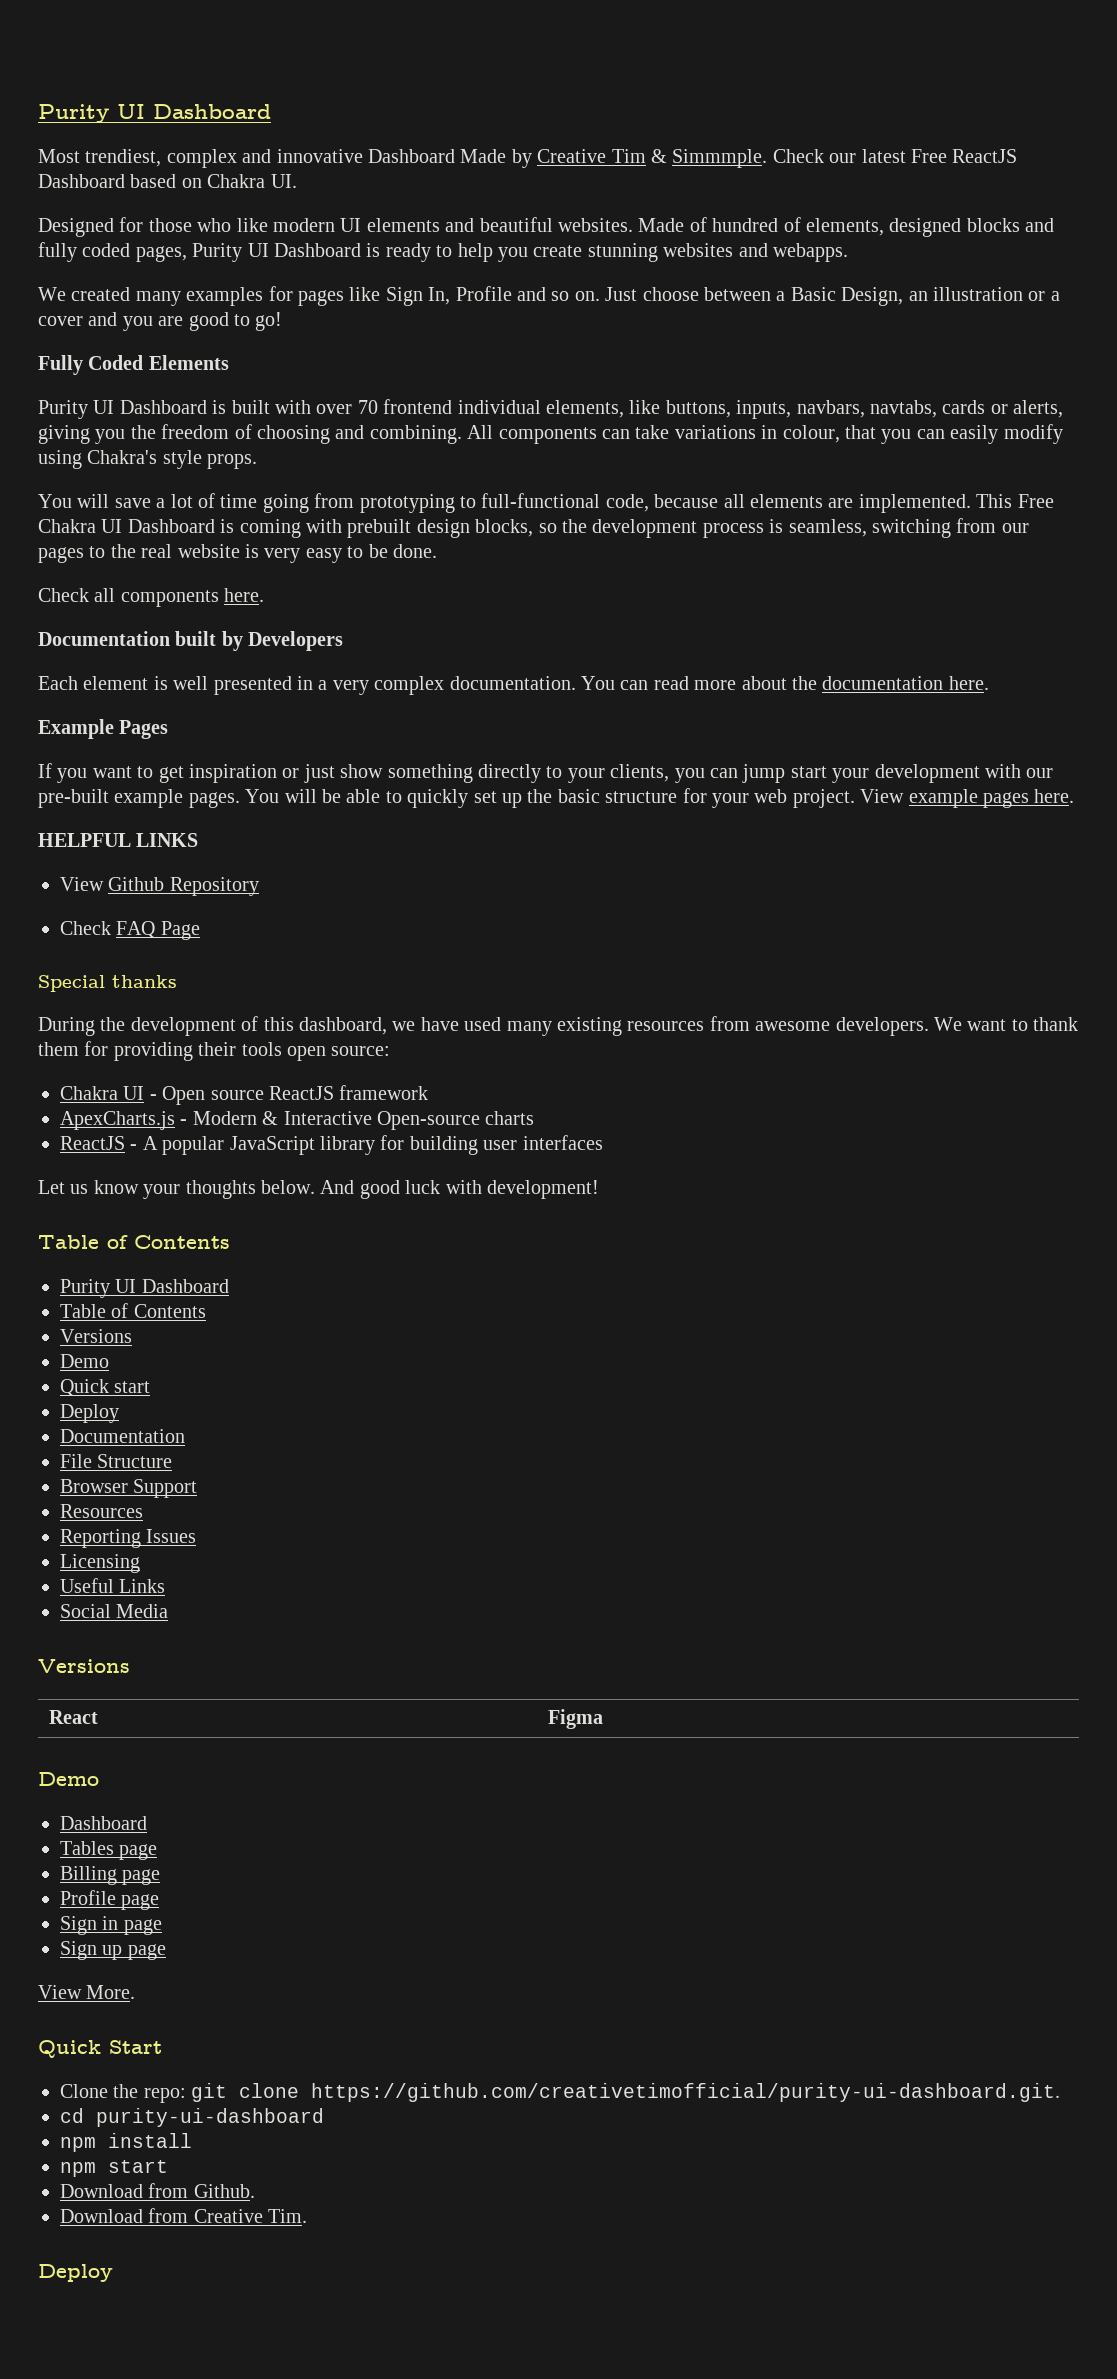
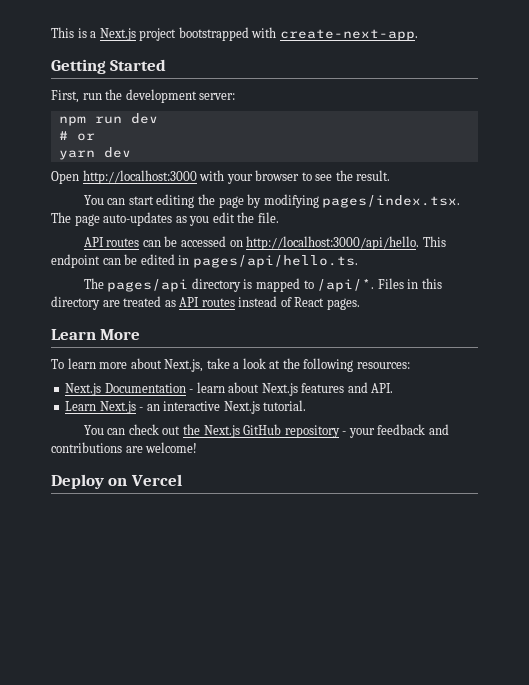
[38,104,271,123] [38,149,1018,168] [38,174,297,188] [38,217,1055,237] [38,242,848,262] [38,286,1060,306] [38,312,283,331] [38,355,229,375] [38,399,1064,419] [38,424,1063,444] [38,450,258,469] [38,493,1054,513] [38,518,1029,538] [38,544,437,563] [38,588,265,607] [38,631,344,651] [38,676,989,695] [38,719,169,739] [38,763,1054,783] [38,788,1075,808] [38,833,199,847] [60,877,259,896] [60,921,200,940] [38,975,177,992] [38,1016,1079,1036] [38,1041,391,1061] [60,1085,429,1105] [60,1111,535,1130] [60,1135,603,1155] [38,1180,599,1199] [38,1235,230,1249] [60,1279,229,1298] [60,1303,206,1318] [60,1329,132,1343] [60,1354,109,1368] [60,1379,151,1396] [60,1404,119,1423] [60,1429,185,1443] [60,1454,173,1468] [60,1479,198,1498] [60,1504,143,1518] [60,1529,197,1548] [60,1554,140,1573] [60,1578,166,1593] [60,1604,169,1618] [38,1659,130,1673] [49,1710,99,1724] [548,1709,604,1729] [38,1772,99,1786] [60,1816,147,1830] [60,1841,158,1860] [60,1866,161,1885] [60,1890,160,1910] [60,1916,162,1935] [60,1941,166,1960] [38,1985,136,1999] [38,2040,162,2058] [60,2083,1061,2103] [60,2108,324,2127] [60,2133,192,2152] [60,2160,168,2177] [60,2183,255,2198] [60,2208,308,2223] [38,2264,113,2282] Purity UI Dashboard // Most trendiest, complex and innovative Dashboard Made by Creative Tim & Simmmple. Check our latest Free ReactJS Dashboard based on Chakra UI. // Designed for those who like modern UI elements and beautiful websites. Made of hundred of elements, designed blocks and fully coded pages, Purity UI Dashboard is ready to help you create stunning websites and webapps. // We created many examples for pages like Sign In, Profile and so on. Just choose between a Basic Design, an illustration or a cover and you are good to go! // Fully Coded Elements // Purity UI Dashboard is built with over 70 frontend individual elements, like buttons, inputs, navbars, navtabs, cards or alerts, giving you the freedom of choosing and combining. All components can take variations in colour, that you can easily modify using Chakra's style props. // You will save a lot of time going from prototyping to full-functional code, because all elements are implemented. This Free Chakra UI Dashboard is coming with prebuilt design blocks, so the development process is seamless, switching from our pages to the real website is very easy to be done. // Check all components here. // Documentation built by Developers // Each element is well presented in a very complex documentation. You can read more about the documentation here. // Example Pages // If you want to get inspiration or just show something directly to your clients, you can jump start your development with our pre-built example pages. You will be able to quickly set up the basic structure for your web project. View example pages here. // HELPFUL LINKS // View Github Repository // Check FAQ Page // Special thanks // During the development of this dashboard, we have used many existing resources from awesome developers. We want to thank them for providing their tools open source: // Chakra UI - Open source ReactJS framework // ApexCharts.js - Modern & Interactive Open-source charts // ReactJS - A popular JavaScript library for building user interfaces // Let us know your thoughts below. And good luck with development! // Table of Contents // Purity UI Dashboard // Table of Contents // Versions // Demo // Quick start // Deploy // Documentation // File Structure // Browser Support // Resources // Reporting Issues // Licensing // Useful Links // Social Media // Versions // React | Figma // Demo // Dashboard // Tables page // Billing page // Profile page // Sign in page // Sign up page // View More. // Quick Start // Clone the repo: git clone https://github.com/creativetimofficial/purity-ui-dashboard.git. // cd purity-ui-dashboard // npm install // npm start // Download from Github. // Download from Creative Tim. // Deploy -> [51,27,418,41] [51,59,167,74] [51,89,236,103] [58,113,158,126] [58,131,95,141] [58,147,131,160] [51,170,391,184] [83,194,461,208] [51,212,279,226] [83,236,446,250] [51,254,358,268] [83,278,442,292] [51,296,360,310] [51,329,141,340] [51,358,410,372] [65,382,394,396] [65,400,307,414] [83,424,449,438] [51,442,198,453] [51,474,182,489] This is a Next.js project bootstrapped with create-next-app. // Getting Started // First, run the development server: // npm run dev // # or // yarn dev // Open http://localhost:3000 with your browser to see the result. // You can start editing the page by modifying pages/index.tsx. The page auto-updates as you edit the file. // API routes can be accessed on http://localhost:3000/api/hello. This endpoint can be edited in pages/api/hello.ts. // The pages/api directory is mapped to /api/*. Files in this directory are treated as API routes instead of React pages. // Learn More // To learn more about Next.js, take a look at the following resources: // Next.js Documentation - learn about Next.js features and API. // Learn Next.js - an interactive Next.js tutorial. // You can check out the Next.js GitHub repository - your feedback and contributions are welcome! // Deploy on Vercel

